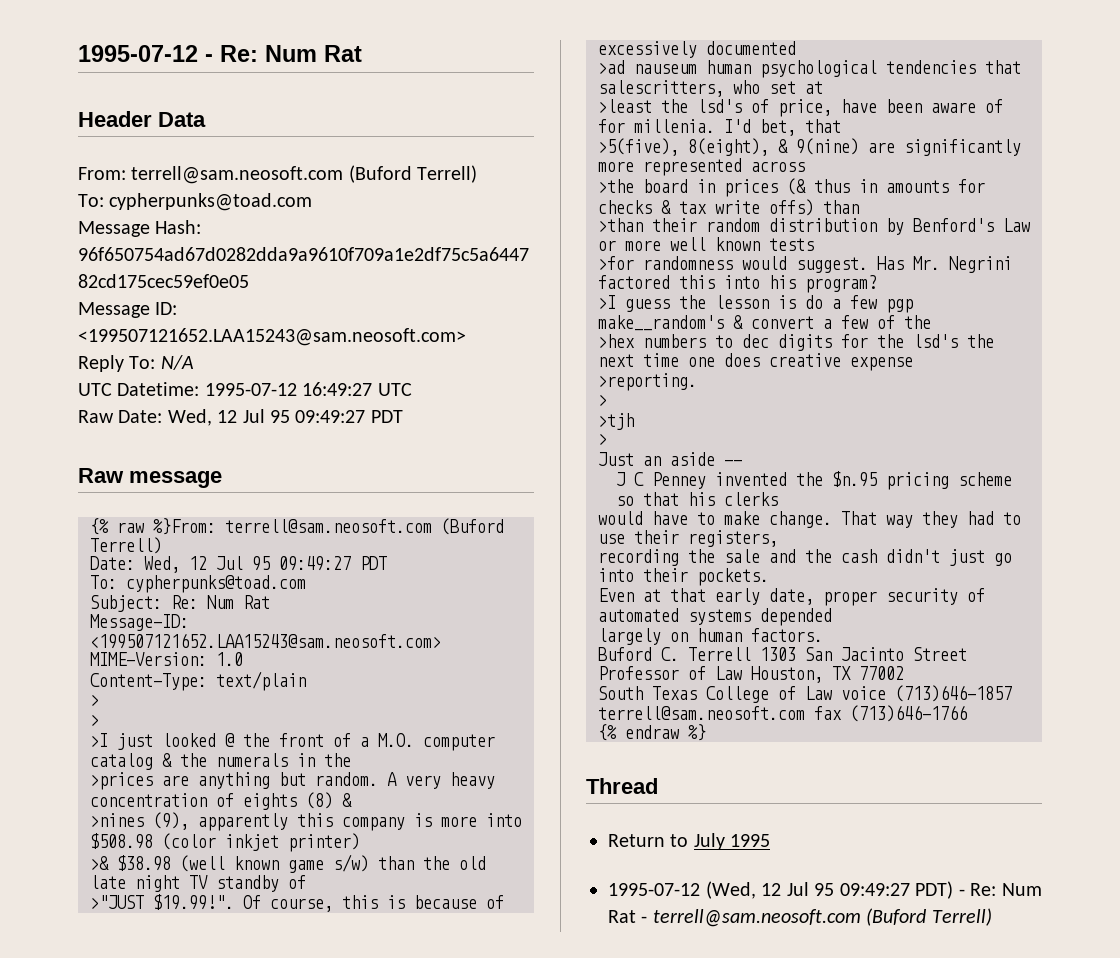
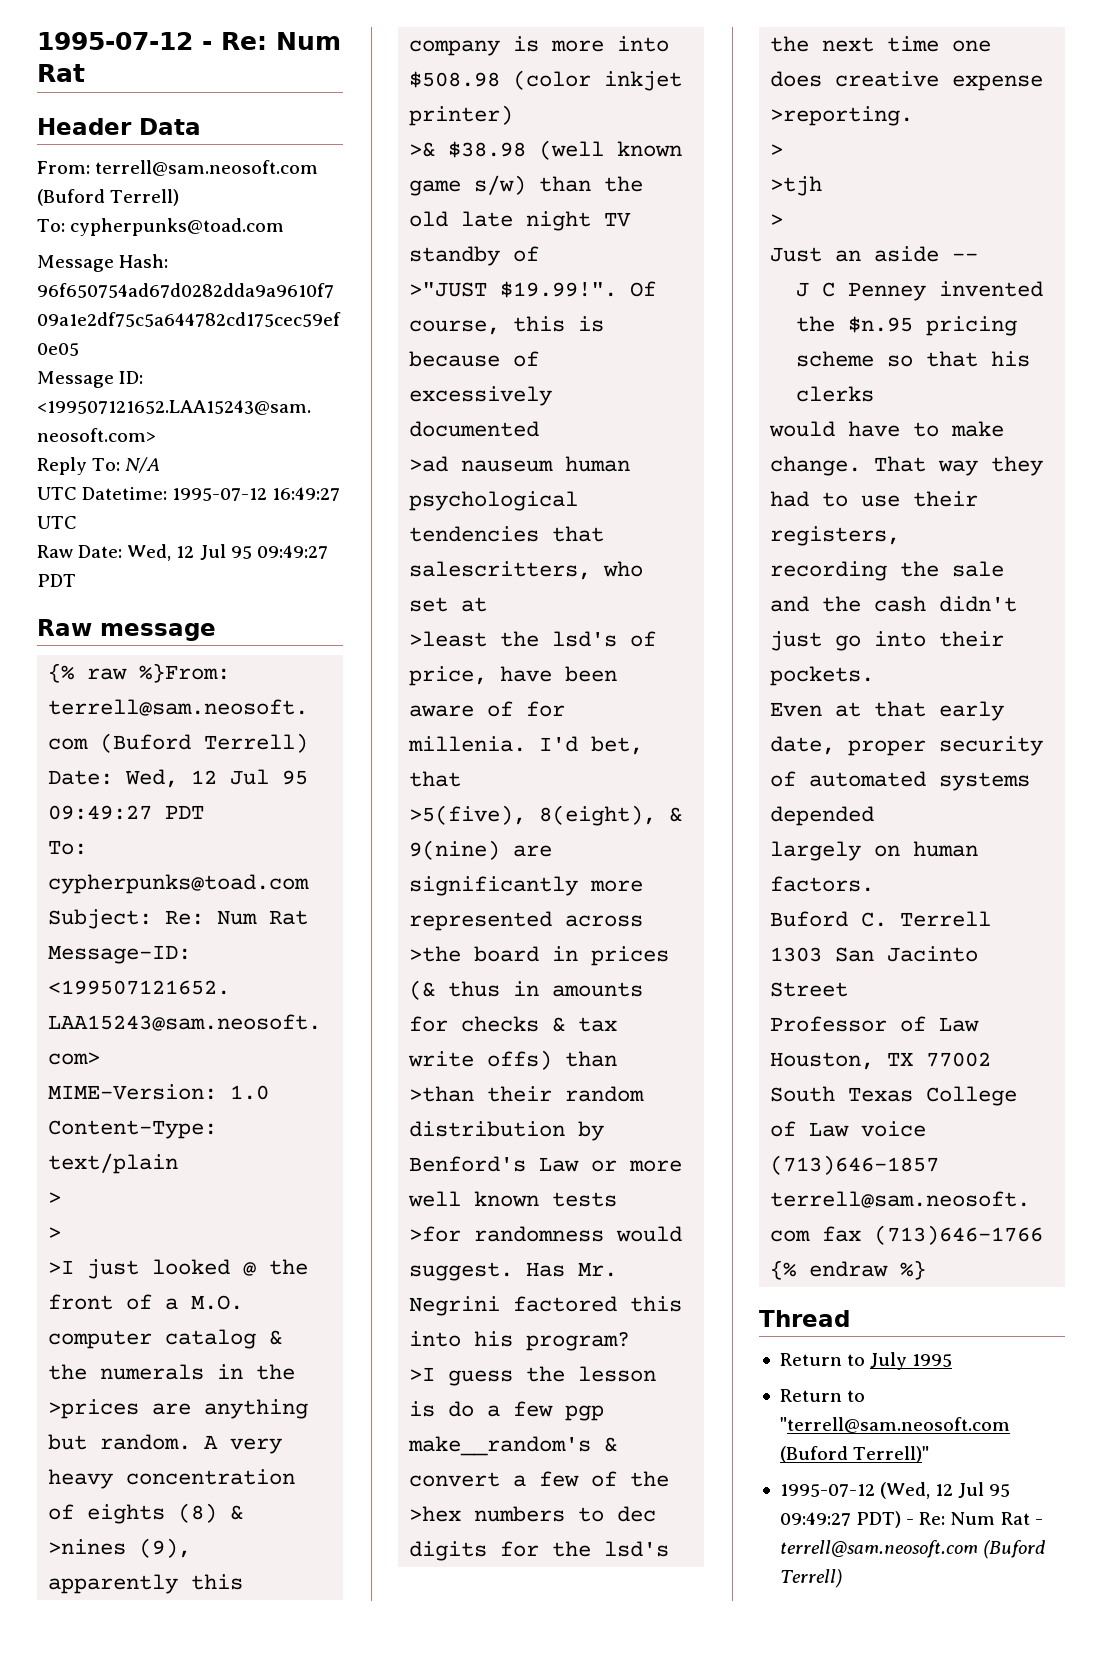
(771, 840) none -> [779,1389,866,1402] [779,1417,1010,1433] [779,1446,930,1463] // Return to "terrell@sam.neosoft.com (Buford Terrell)"

